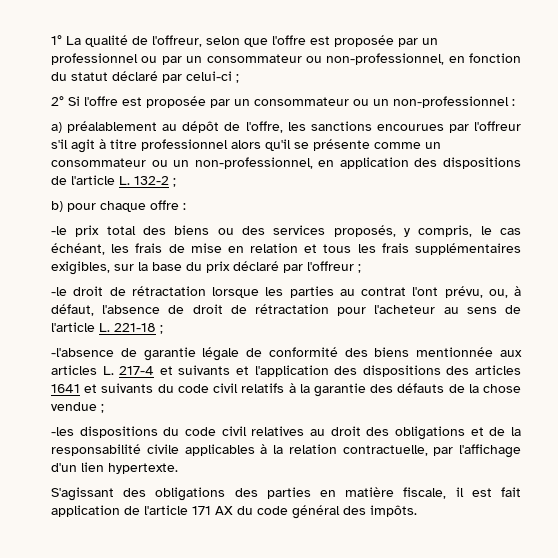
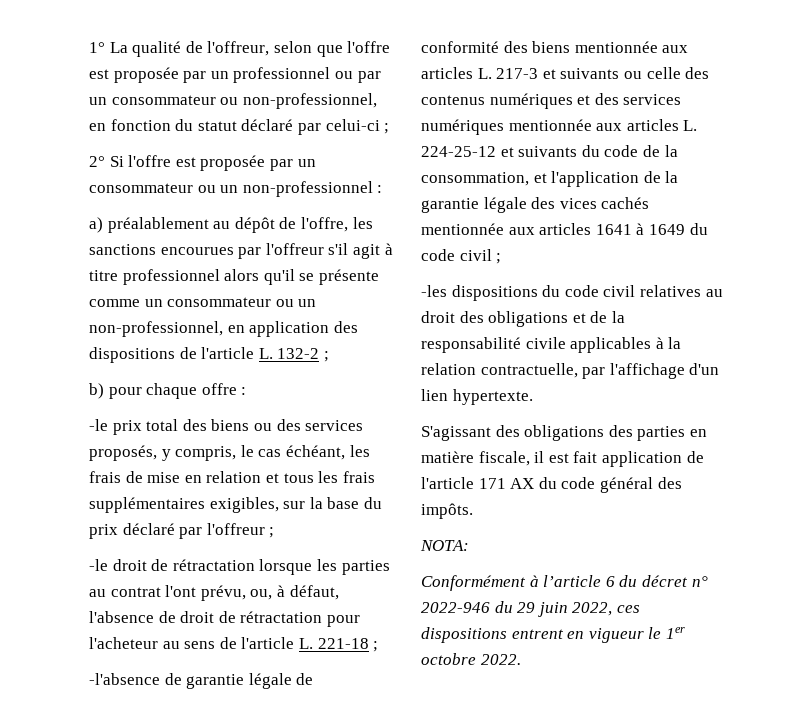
[119,365,521,377] [51,383,521,397] [51,402,97,411] 217-4 et suivants et l'application des dispositions des articles 1641 et suivants du code civil relatifs à la garantie des défauts de la chose vendue -> [496,67,710,79] [421,93,682,109] [421,119,698,135] [421,145,678,157] [421,171,679,187] [421,197,650,213] [421,223,708,235] [421,249,492,261] 217-3 et suivants ou celle des contenus numériques et des services numériques mentionnée aux articles L. 224-25-12 et suivants du code de la consommation, et l'application de la garantie légale des vices cachés mentionnée aux articles 1641 à 1649 du code civil
(417, 511) none -> [420,540,469,551] [421,575,708,591] [421,601,640,617] [421,627,685,643] [421,653,521,665] // NOTA: // Conformément à l’article 6 du décret n° 2022-946 du 29 juin 2022, ces dispositions entrent en vigueur le 1er octobre 2022.

